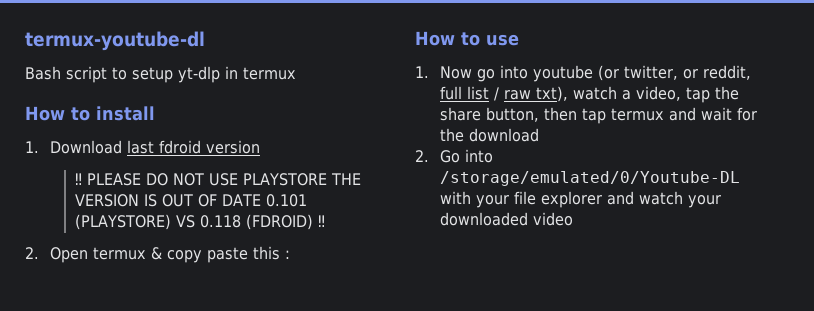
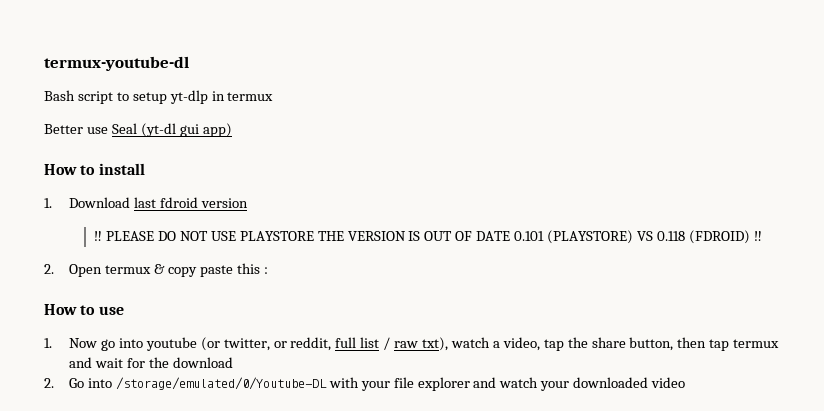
(296, 73) none -> [44,123,232,137] // Better use Seal (yt-dl gui app)

